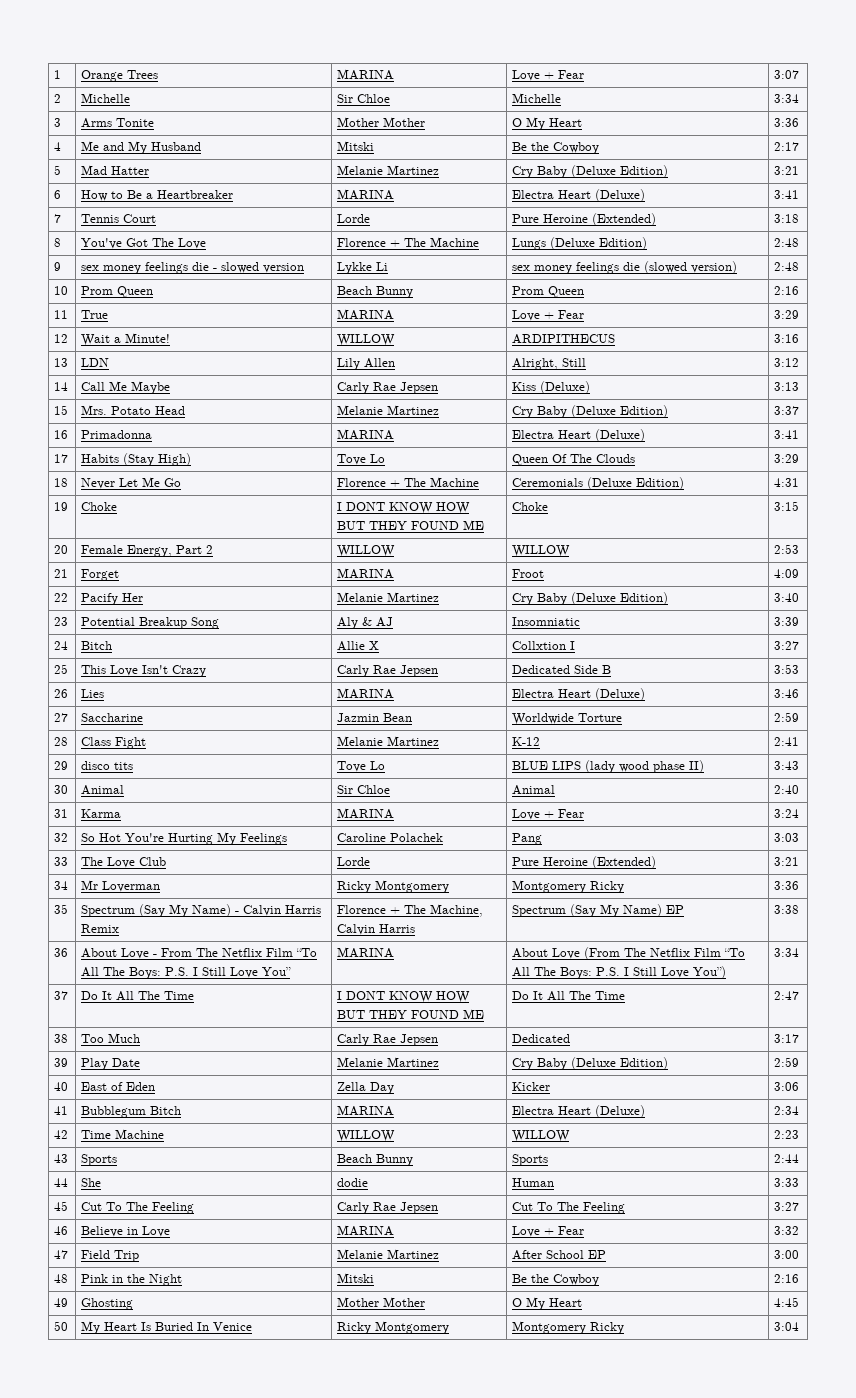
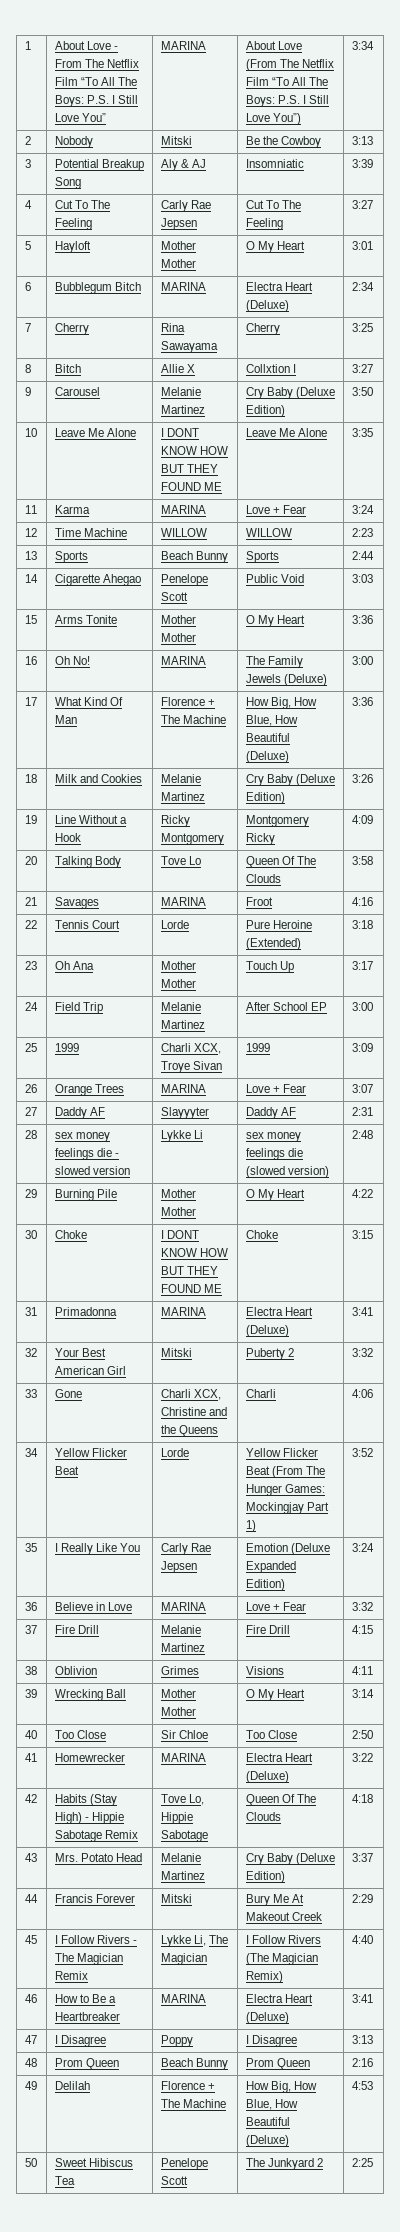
[54,70,62,79] [81,70,159,82] [337,69,395,80] [512,70,585,81] [774,70,800,79] [54,94,62,103] [81,93,131,103] [337,94,391,103] [512,93,562,103] [774,94,800,103] [54,118,62,127] [81,118,155,128] [337,117,426,127] [512,117,583,130] [774,118,800,127] [54,142,62,151] [81,141,202,154] [337,141,375,151] [512,142,600,154] [774,142,800,151] [54,165,62,175] [81,165,150,175] [337,165,440,175] [512,165,669,178] [774,166,800,175] [54,190,62,199] [81,190,234,201] [337,189,395,200] [512,189,646,202] [774,190,800,199] [54,214,62,223] [81,214,157,223] [337,214,371,223] [512,213,657,226] [774,214,800,223] [54,238,62,247] [81,238,207,249] [337,237,480,247] [512,237,648,250] [774,238,800,247] [54,262,62,271] [81,262,305,274] [337,262,389,274] [512,261,738,274] [774,262,800,271] [54,286,69,295] [81,286,154,298] [337,286,414,298] [512,286,585,298] [774,286,800,295] [54,310,69,319] [81,310,109,319] [337,309,395,320] [512,310,585,321] [774,310,800,319] [54,334,69,343] [81,333,171,346] [337,334,396,346] [512,334,616,344] [774,334,800,343] [54,358,69,367] [81,358,110,367] [337,358,396,370] [512,358,587,370] [774,358,800,367] [54,382,69,391] [81,381,171,394] [337,382,439,394] [512,381,591,394] [774,382,800,391] [54,405,69,415] [81,405,186,415] [337,405,440,415] [512,405,669,418] [774,406,800,415] [54,430,69,439] [81,430,153,439] [337,429,395,440] [512,429,646,442] [774,430,800,439] [54,454,69,463] [81,453,192,466] [337,454,386,465] [512,454,636,466] [774,454,800,463] [54,478,69,487] [81,477,182,489] [337,477,480,487] [512,477,685,490] [774,478,800,487] [54,502,69,511] [81,502,118,511] [337,502,471,514] [337,520,485,530] [512,502,549,511] [774,501,800,511] [54,545,69,554] [81,545,214,557] [337,545,396,557] [512,545,571,557] [774,544,800,554] [54,569,69,578] [81,569,120,581] [337,568,395,579] [512,569,545,578] [774,569,800,578] [54,593,69,602] [81,593,144,605] [337,592,440,602] [512,592,669,605] [774,593,800,602] [54,617,69,626] [81,617,220,629] [337,617,394,629] [512,617,581,626] [774,617,800,626] [54,641,69,650] [81,641,113,650] [337,641,380,651] [512,641,576,650] [774,641,800,650] [54,664,69,674] [81,665,207,677] [337,665,439,677] [512,665,612,674] [774,664,800,674] [54,689,69,698] [81,689,105,698] [337,688,395,699] [512,688,646,701] [774,689,800,698] [54,713,69,722] [81,713,144,722] [337,713,413,722] [512,713,623,725] [774,712,800,722] [54,737,69,746] [81,737,147,749] [337,736,440,746] [512,737,541,746] [774,737,800,746] [54,761,69,770] [81,761,134,770] [337,761,386,772] [512,760,705,773] [774,761,800,770] [54,785,69,794] [81,785,125,795] [337,785,391,794] [512,785,556,795] [774,785,800,794] [54,809,69,818] [81,809,122,818] [337,808,395,819] [512,809,585,820] [774,809,800,818] [54,833,69,842] [81,832,288,845] [337,833,444,842] [512,833,543,845] [774,833,800,842] [54,857,69,866] [81,857,167,868] [337,857,371,866] [512,856,657,869] [774,857,800,866] [54,881,69,890] [81,880,161,892] [337,880,450,893] [512,880,625,893] [774,881,800,890] [54,904,69,914] [81,904,322,917] [81,924,120,933] [337,904,484,917] [337,924,416,935] [512,904,685,917] [774,905,800,914] [54,948,69,957] 1 | Orange Trees | MARINA | Love + Fear | 3:07 // 2 | Michelle | Sir Chloe | Michelle | 3:34 // 3 | Arms Tonite | Mother Mother | O My Heart | 3:36 // 4 | Me and My Husband | Mitski | Be the Cowboy | 2:17 // 5 | Mad Hatter | Melanie Martinez | Cry Baby (Deluxe Edition) | 3:21 // 6 | How to Be a Heartbreaker | MARINA | Electra Heart (Deluxe) | 3:41 // 7 | Tennis Court | Lorde | Pure Heroine (Extended) | 3:18 // 8 | You've Got The Love | Florence + The Machine | Lungs (Deluxe Edition) | 2:48 // 9 | sex money feelings die - slowed version | Lykke Li | sex money feelings die (slowed version) | 2:48 // 10 | Prom Queen | Beach Bunny | Prom Queen | 2:16 // 11 | True | MARINA | Love + Fear | 3:29 // 12 | Wait a Minute! | WILLOW | ARDIPITHECUS | 3:16 // 13 | LDN | Lily Allen | Alright, Still | 3:12 // 14 | Call Me Maybe | Carly Rae Jepsen | Kiss (Deluxe) | 3:13 // 15 | Mrs. Potato Head | Melanie Martinez | Cry Baby (Deluxe Edition) | 3:37 // 16 | Primadonna | MARINA | Electra Heart (Deluxe) | 3:41 // 17 | Habits (Stay High) | Tove Lo | Queen Of The Clouds | 3:29 // 18 | Never Let Me Go | Florence + The Machine | Ceremonials (Deluxe Edition) | 4:31 // 19 | Choke | I DONT KNOW HOW BUT THEY FOUND ME | Choke | 3:15 // 20 | Female Energy, Part 2 | WILLOW | WILLOW | 2:53 // 21 | Forget | MARINA | Froot | 4:09 // 22 | Pacify Her | Melanie Martinez | Cry Baby (Deluxe Edition) | 3:40 // 23 | Potential Breakup Song | Aly & AJ | Insomniatic | 3:39 // 24 | Bitch | Allie X | Collxtion I | 3:27 // 25 | This Love Isn't Crazy | Carly Rae Jepsen | Dedicated Side B | 3:53 // 26 | Lies | MARINA | Electra Heart (Deluxe) | 3:46 // 27 | Saccharine | Jazmin Bean | Worldwide Torture | 2:59 // 28 | Class Fight | Melanie Martinez | K-12 | 2:41 // 29 | disco tits | Tove Lo | BLUE LIPS (lady wood phase II) | 3:43 // 30 | Animal | Sir Chloe | Animal | 2:40 // 31 | Karma | MARINA | Love + Fear | 3:24 // 32 | So Hot You're Hurting My Feelings | Caroline Polachek | Pang | 3:03 // 33 | The Love Club | Lorde | Pure Heroine (Extended) | 3:21 // 34 | Mr Loverman | Ricky Montgomery | Montgomery Ricky | 3:36 // 35 | Spectrum (Say My Name) - Calvin Harris Remix | Florence + The Machine, Calvin Harris | Spectrum (Say My Name) EP | 3:38 // 36 -> [24,41,31,50] 1
[54,991,69,1000] [81,991,195,1001] [337,991,471,1003] [337,1009,485,1019] [512,991,626,1001] [774,991,800,1000] [54,1034,69,1043] [81,1033,141,1043] [337,1034,439,1046] [512,1034,571,1043] [774,1034,800,1043] [54,1058,69,1067] [81,1058,141,1070] [337,1057,440,1067] [512,1057,669,1070] [774,1057,800,1067] [54,1082,69,1091] [81,1082,156,1091] [337,1082,395,1094] [512,1082,551,1091] [774,1082,800,1091] [54,1106,69,1115] [81,1106,182,1118] [337,1105,395,1116] [512,1105,646,1118] [774,1106,800,1115] [54,1130,69,1139] [81,1129,165,1139] [337,1130,396,1142] [512,1130,571,1142] [774,1130,800,1139] [54,1154,69,1163] [81,1154,118,1166] [337,1154,414,1166] [512,1154,549,1166] [774,1154,800,1163] [54,1178,69,1187] [81,1178,102,1187] [337,1178,369,1187] [512,1178,555,1187] [774,1178,800,1187] [54,1201,69,1211] 37 | Do It All The Time | I DONT KNOW HOW BUT THEY FOUND ME | Do It All The Time | 2:47 // 38 | Too Much | Carly Rae Jepsen | Dedicated | 3:17 // 39 | Play Date | Melanie Martinez | Cry Baby (Deluxe Edition) | 2:59 // 40 | East of Eden | Zella Day | Kicker | 3:06 // 41 | Bubblegum Bitch | MARINA | Electra Heart (Deluxe) | 2:34 // 42 | Time Machine | WILLOW | WILLOW | 2:23 // 43 | Sports | Beach Bunny | Sports | 2:44 // 44 | She | dodie | Human | 3:33 // 45 -> [24,136,31,145] [54,136,93,148] [160,136,192,145] [245,136,322,148] [351,136,373,145] [24,159,31,168] [54,159,144,171] [54,177,81,189] [160,159,207,171] [245,159,304,168] [351,159,373,168] [24,200,32,209] 2 | Nobody | Mitski | Be the Cowboy | 3:13 // 3 | Potential Breakup Song | Aly & AJ | Insomniatic | 3:39 // 4
[54,1226,69,1235] 46 -> [24,241,31,250] [54,241,91,253] [160,241,196,250] [160,259,196,268] [245,241,306,253] [351,241,373,250] [24,282,31,291] [54,282,141,294] [160,282,206,291] [245,282,313,291] [245,300,289,312] [351,282,374,291] [24,323,31,332] [54,323,89,335] [160,323,185,332] [160,341,218,353] [245,323,280,335] [351,323,373,332] [24,364,31,373] [54,364,81,373] [160,364,195,373] [245,364,296,373] [351,364,373,373] [24,387,31,396] [54,387,100,396] [160,387,201,396] [160,405,205,414] [245,387,336,399] [245,405,285,417] [351,387,373,396] [24,428,37,437] [54,428,137,437] [160,428,199,437] [160,446,228,455] [160,464,218,473] [160,482,222,491] [245,428,328,437] [351,428,373,437] [24,505,37,514] [54,505,90,514] [160,505,206,514] [245,505,307,514] [351,505,374,514] [24,528,37,537] [54,528,127,537] [160,528,207,537] [245,528,292,537] [351,528,373,537] [24,551,37,560] [54,551,88,563] [160,551,228,563] [245,551,279,563] [351,551,374,560] [24,574,38,583] [54,574,141,586] [160,574,208,586] [160,592,188,601] [245,574,304,583] [351,574,373,583] [24,615,37,624] [54,615,117,624] [160,615,196,624] [160,633,196,642] [245,615,306,627] [351,615,373,624] [24,656,37,665] [54,656,90,665] [160,656,206,665] [245,656,303,668] [245,674,327,686] [351,656,373,665] [24,697,37,706] [54,697,124,706] [54,715,77,724] [160,697,215,706] [160,715,226,724] [245,697,318,709] [245,715,298,726] [245,733,290,742] [245,751,289,763] [351,697,373,706] [24,774,37,783] [54,774,143,783] [160,774,201,783] [160,792,205,801] [245,774,336,786] [245,792,285,804] [351,774,373,783] [24,815,37,824] [54,815,128,824] [54,833,81,842] [160,815,190,827] [160,833,224,845] [245,815,309,827] [245,833,275,845] [351,815,373,824] [24,856,37,865] [54,856,121,868] [160,856,201,865] [245,856,317,868] [245,874,281,883] [351,856,373,865] [24,897,37,906] [54,897,99,909] [160,897,206,906] [245,897,273,906] [351,897,373,906] [24,920,37,929] [54,920,120,929] [160,920,189,929] [245,920,312,929] [245,938,301,950] [351,920,373,929] [24,961,37,970] [54,961,94,970] [160,961,196,970] [160,979,196,988] [245,961,294,973] [351,961,373,970] [24,1002,38,1011] [54,1002,103,1014] [160,1002,201,1011] [160,1020,205,1029] [245,1002,328,1011] [351,1002,373,1011] [24,1043,37,1052] [54,1043,79,1052] [160,1043,221,1054] [160,1061,222,1073] [245,1043,270,1052] [351,1043,373,1052] [24,1084,37,1093] [54,1084,124,1096] [160,1084,206,1093] [245,1084,307,1093] [351,1084,373,1093] [24,1107,37,1116] [54,1107,105,1119] [160,1107,209,1119] [245,1107,296,1119] [351,1107,373,1116] [24,1130,37,1139] [54,1132,110,1142] [54,1148,120,1160] [54,1166,130,1175] [160,1130,203,1142] [245,1132,301,1142] [245,1148,303,1160] [245,1166,329,1178] [351,1130,373,1139] [24,1189,37,1198] [54,1189,117,1201] [160,1189,196,1198] [160,1207,196,1216] [245,1189,306,1201] [351,1189,373,1198] [24,1230,37,1239] [54,1230,87,1239] [160,1230,199,1239] [160,1248,228,1257] [160,1266,218,1275] [160,1284,222,1293] [245,1230,278,1239] [351,1230,373,1239] [24,1307,37,1316] [54,1307,117,1316] [160,1307,206,1316] [245,1307,313,1316] [245,1325,289,1337] [351,1307,373,1316] [24,1348,37,1357] [54,1348,106,1357] [54,1366,126,1375] [160,1348,192,1357] [245,1348,294,1360] [351,1348,373,1357] [24,1389,37,1398] [54,1389,82,1398] [160,1389,221,1400] [160,1407,227,1416] [160,1425,218,1437] [245,1389,276,1398] [351,1389,373,1398] [24,1448,38,1457] [54,1448,127,1457] [54,1466,79,1475] [160,1448,189,1457] [245,1448,318,1457] [245,1466,326,1478] [245,1484,325,1496] [245,1502,329,1514] [245,1520,256,1532] [351,1448,373,1457] [24,1543,37,1552] [54,1543,141,1555] [160,1543,211,1555] [160,1561,197,1573] [245,1543,330,1555] [245,1561,296,1573] [245,1579,285,1591] [351,1543,374,1552] [24,1602,37,1611] 5 | Hayloft | Mother Mother | O My Heart | 3:01 // 6 | Bubblegum Bitch | MARINA | Electra Heart (Deluxe) | 2:34 // 7 | Cherry | Rina Sawayama | Cherry | 3:25 // 8 | Bitch | Allie X | Collxtion I | 3:27 // 9 | Carousel | Melanie Martinez | Cry Baby (Deluxe Edition) | 3:50 // 10 | Leave Me Alone | I DONT KNOW HOW BUT THEY FOUND ME | Leave Me Alone | 3:35 // 11 | Karma | MARINA | Love + Fear | 3:24 // 12 | Time Machine | WILLOW | WILLOW | 2:23 // 13 | Sports | Beach Bunny | Sports | 2:44 // 14 | Cigarette Ahegao | Penelope Scott | Public Void | 3:03 // 15 | Arms Tonite | Mother Mother | O My Heart | 3:36 // 16 | Oh No! | MARINA | The Family Jewels (Deluxe) | 3:00 // 17 | What Kind Of Man | Florence + The Machine | How Big, How Blue, How Beautiful (Deluxe) | 3:36 // 18 | Milk and Cookies | Melanie Martinez | Cry Baby (Deluxe Edition) | 3:26 // 19 | Line Without a Hook | Ricky Montgomery | Montgomery Ricky | 4:09 // 20 | Talking Body | Tove Lo | Queen Of The Clouds | 3:58 // 21 | Savages | MARINA | Froot | 4:16 // 22 | Tennis Court | Lorde | Pure Heroine (Extended) | 3:18 // 23 | Oh Ana | Mother Mother | Touch Up | 3:17 // 24 | Field Trip | Melanie Martinez | After School EP | 3:00 // 25 | 1999 | Charli XCX, Troye Sivan | 1999 | 3:09 // 26 | Orange Trees | MARINA | Love + Fear | 3:07 // 27 | Daddy AF | Slayyyter | Daddy AF | 2:31 // 28 | sex money feelings die - slowed version | Lykke Li | sex money feelings die (slowed version) | 2:48 // 29 | Burning Pile | Mother Mother | O My Heart | 4:22 // 30 | Choke | I DONT KNOW HOW BUT THEY FOUND ME | Choke | 3:15 // 31 | Primadonna | MARINA | Electra Heart (Deluxe) | 3:41 // 32 | Your Best American Girl | Mitski | Puberty 2 | 3:32 // 33 | Gone | Charli XCX, Christine and the Queens | Charli | 4:06 // 34 | Yellow Flicker Beat | Lorde | Yellow Flicker Beat (From The Hunger Games: Mockingjay Part 1) | 3:52 // 35 | I Really Like You | Carly Rae Jepsen | Emotion (Deluxe Expanded Edition) | 3:24 // 36
[54,1250,69,1259] [81,1250,140,1262] [337,1249,440,1259] [512,1250,607,1260] [774,1250,800,1259] [54,1274,69,1283] [81,1274,183,1286] [337,1273,375,1283] [512,1274,600,1286] [774,1274,800,1283] [54,1298,69,1307] [81,1298,134,1310] [337,1297,426,1307] [512,1297,583,1310] [774,1297,800,1307] [54,1321,69,1331] [81,1321,253,1334] [337,1321,450,1334] [512,1321,625,1334] [774,1322,800,1331] 47 | Field Trip | Melanie Martinez | After School EP | 3:00 // 48 | Pink in the Night | Mitski | Be the Cowboy | 2:16 // 49 | Ghosting | Mother Mother | O My Heart | 4:45 // 50 | My Heart Is Buried In Venice | Ricky Montgomery | Montgomery Ricky | 3:04 -> [24,1625,37,1634] [54,1625,99,1634] [160,1625,201,1634] [160,1643,205,1652] [245,1625,290,1634] [351,1625,373,1634] [24,1666,37,1675] [54,1666,97,1675] [160,1666,199,1675] [245,1666,284,1675] [351,1666,373,1675] [24,1689,37,1698] [54,1689,126,1701] [160,1689,196,1698] [160,1707,196,1716] [245,1689,306,1701] [351,1689,374,1698] [24,1730,37,1739] [54,1730,106,1739] [160,1730,208,1739] [245,1730,297,1739] [351,1730,373,1739] [24,1753,37,1762] [54,1753,125,1762] [160,1753,206,1762] [245,1753,313,1762] [245,1771,289,1783] [351,1753,373,1762] [24,1794,37,1803] [54,1794,117,1806] [54,1812,125,1824] [54,1830,138,1842] [160,1794,204,1805] [160,1812,193,1824] [160,1830,208,1842] [245,1794,317,1806] [245,1812,281,1821] [351,1794,373,1803] [24,1853,37,1862] [54,1853,143,1862] [160,1853,201,1862] [160,1871,205,1880] [245,1853,336,1865] [245,1871,285,1883] [351,1853,373,1862] [24,1894,38,1903] [54,1894,135,1903] [160,1894,192,1903] [245,1894,305,1906] [245,1912,322,1921] [351,1894,373,1903] [24,1935,37,1944] [54,1935,138,1944] [54,1953,123,1965] [54,1971,88,1980] [160,1935,229,1947] [160,1953,207,1965] [245,1935,322,1944] [245,1953,318,1965] [245,1971,283,1983] [351,1935,373,1944] [24,1994,37,2003] [54,1994,117,2003] [54,2012,120,2021] [160,1994,206,2003] [245,1994,313,2003] [245,2012,289,2024] [351,1994,373,2003] [24,2035,37,2044] [54,2035,106,2047] [160,2035,193,2047] [245,2035,297,2047] [351,2035,373,2044] [24,2058,37,2067] [54,2058,119,2070] [160,2058,228,2070] [245,2058,310,2070] [351,2058,373,2067] [24,2081,37,2090] [54,2081,90,2090] [160,2081,215,2090] [160,2099,226,2108] [245,2081,318,2093] [245,2099,298,2110] [245,2117,290,2126] [245,2135,289,2147] [351,2081,373,2090] [24,2158,37,2167] [54,2158,133,2167] [54,2176,75,2185] [160,2158,208,2170] [160,2176,188,2185] [245,2158,324,2170] [351,2158,373,2167] 37 | Fire Drill | Melanie Martinez | Fire Drill | 4:15 // 38 | Oblivion | Grimes | Visions | 4:11 // 39 | Wrecking Ball | Mother Mother | O My Heart | 3:14 // 40 | Too Close | Sir Chloe | Too Close | 2:50 // 41 | Homewrecker | MARINA | Electra Heart (Deluxe) | 3:22 // 42 | Habits (Stay High) - Hippie Sabotage Remix | Tove Lo, Hippie Sabotage | Queen Of The Clouds | 4:18 // 43 | Mrs. Potato Head | Melanie Martinez | Cry Baby (Deluxe Edition) | 3:37 // 44 | Francis Forever | Mitski | Bury Me At Makeout Creek | 2:29 // 45 | I Follow Rivers - The Magician Remix | Lykke Li, The Magician | I Follow Rivers (The Magician Remix) | 4:40 // 46 | How to Be a Heartbreaker | MARINA | Electra Heart (Deluxe) | 3:41 // 47 | I Disagree | Poppy | I Disagree | 3:13 // 48 | Prom Queen | Beach Bunny | Prom Queen | 2:16 // 49 | Delilah | Florence + The Machine | How Big, How Blue, How Beautiful (Deluxe) | 4:53 // 50 | Sweet Hibiscus Tea | Penelope Scott | The Junkyard 2 | 2:25

